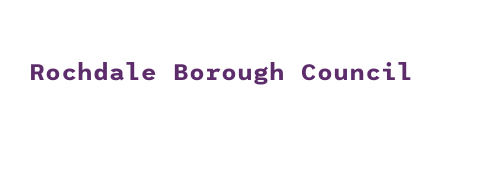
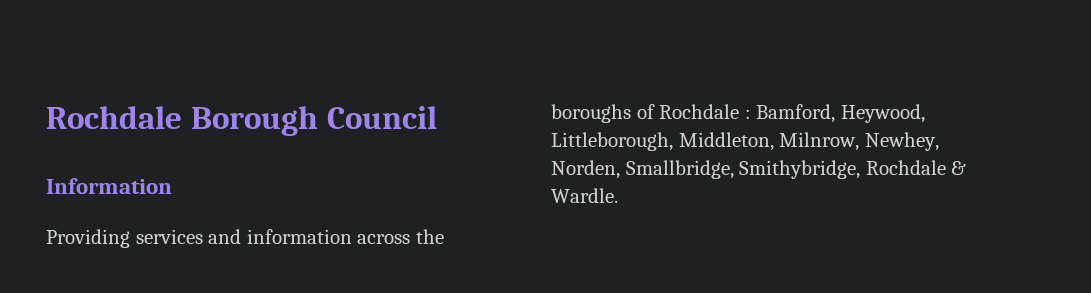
(413, 71) none -> [46,178,172,194] [46,229,444,248] [551,104,925,123] [551,132,939,151] [551,160,967,179] [551,188,618,203] // Information // Providing services and information across the boroughs of Rochdale : Bamford, Heywood, Littleborough, Middleton, Milnrow, Newhey, Norden, Smallbridge, Smithybridge, Rochdale & Wardle.

